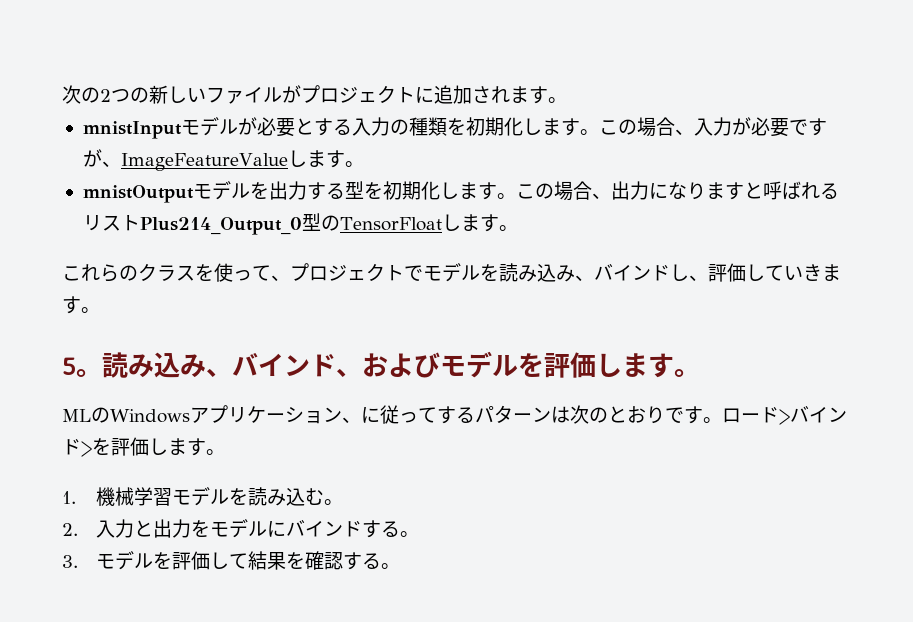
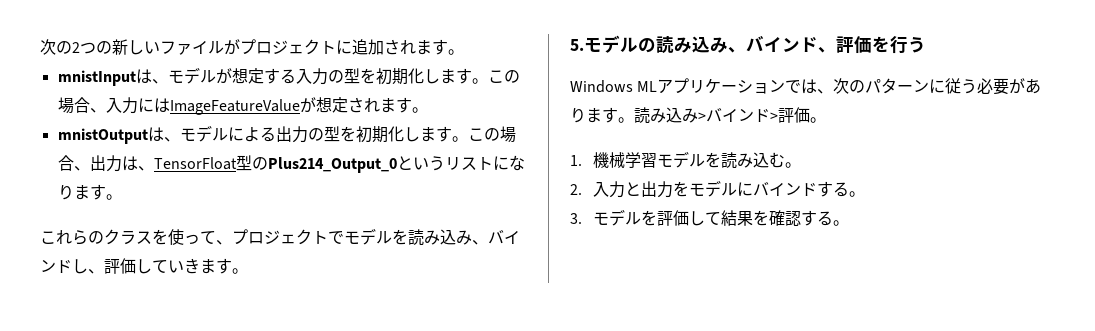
(182, 130) none -> [135,69,168,84] は、
[256,117,314,137] 必要と -> [231,68,264,84] 想定
[408,117,447,136] 種類 -> [343,68,360,84] 型
[731,117,827,137] [82,149,364,171] [82,181,345,203] が必要ですが、ImageFeatureValueします。 // mnistOutputモデルを出力する -> [137,97,428,115] [57,125,324,144] にはImageFeatureValueが想定されます。 // mnistOutputは、モデルによる出力の
[648,181,839,200] [82,213,461,235] になりますと呼ばれるリストPlus214_Output_0型のTensorFloatし -> [121,155,525,173] [57,185,74,200] は、TensorFloat型のPlus214_Output_0というリストになり
[62,357,102,377] 5。 -> [570,35,656,53] 5.モデルの
[362,351,700,378] [62,405,779,424] およびモデルを評価します。 // MLのWindowsアプリケーション、に従ってするパターンは次のとおりです。ロード -> [836,36,926,54] [570,78,1042,95] [570,107,698,123] 評価を行う // Windows MLアプリケーションでは、次のパターンに従う必要があります。読み込み
[92,437,206,456] を評価します -> [778,107,810,123] 評価

